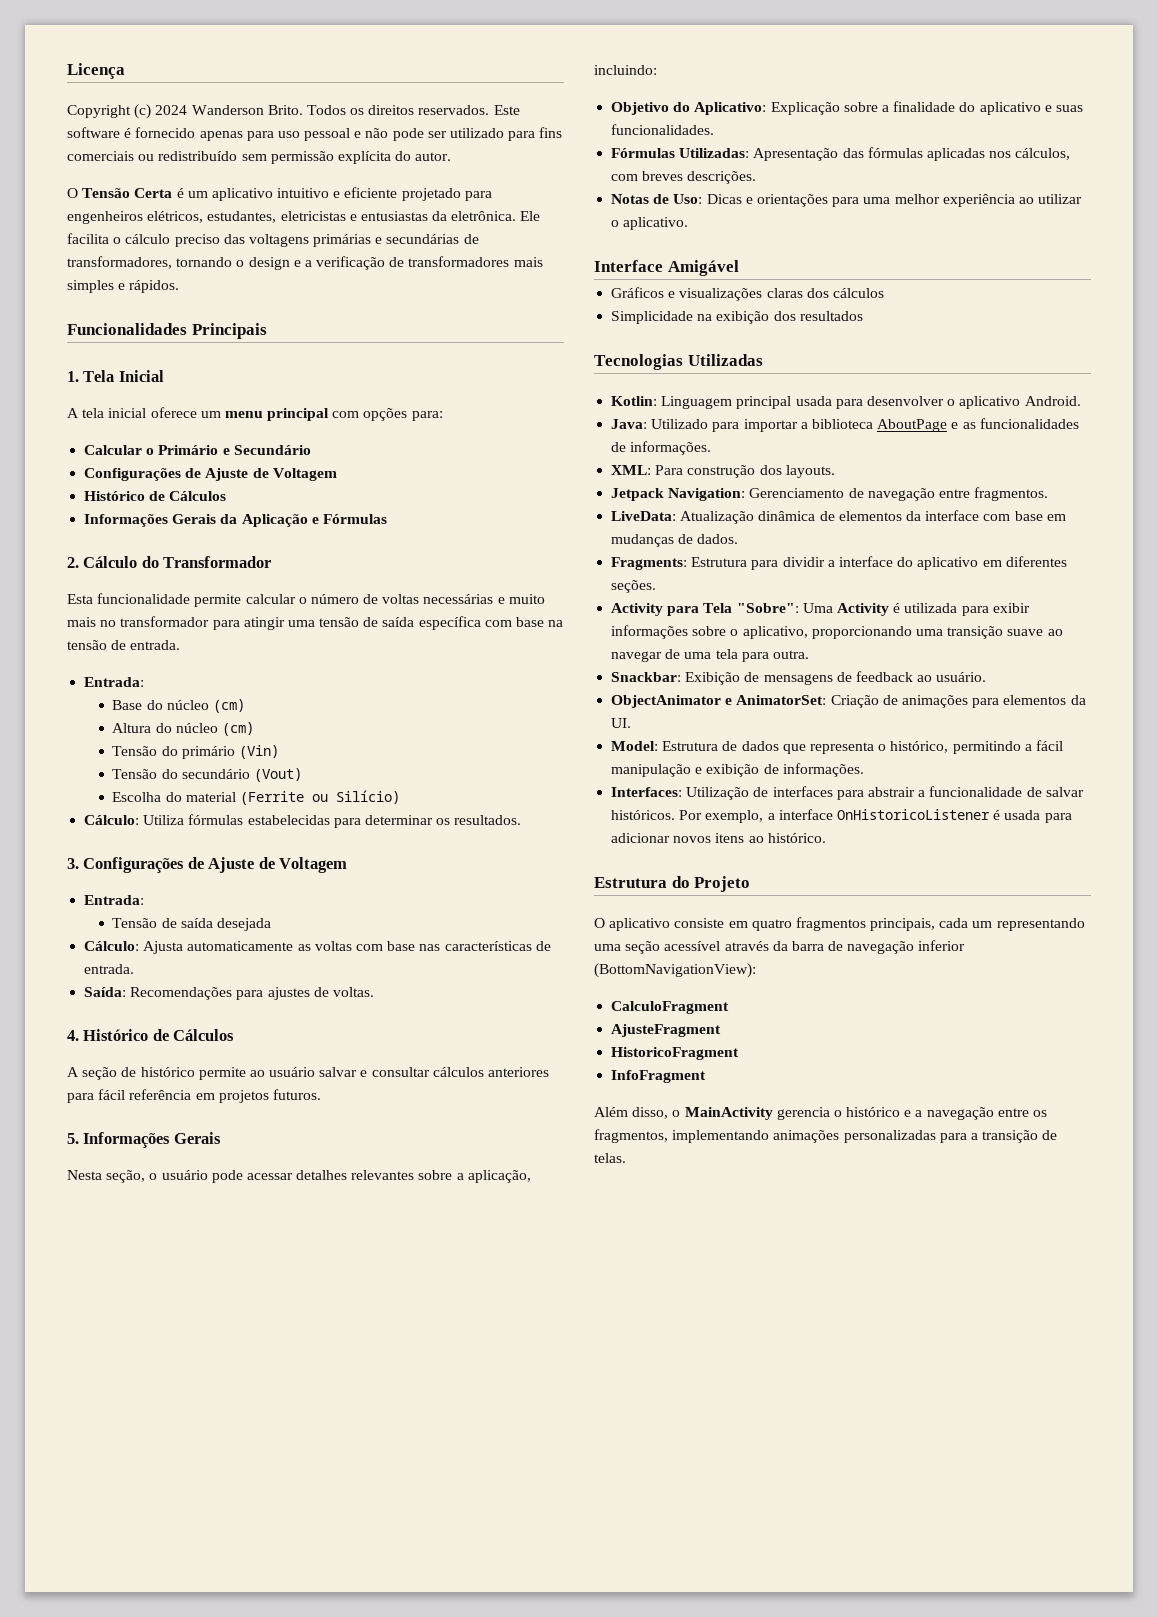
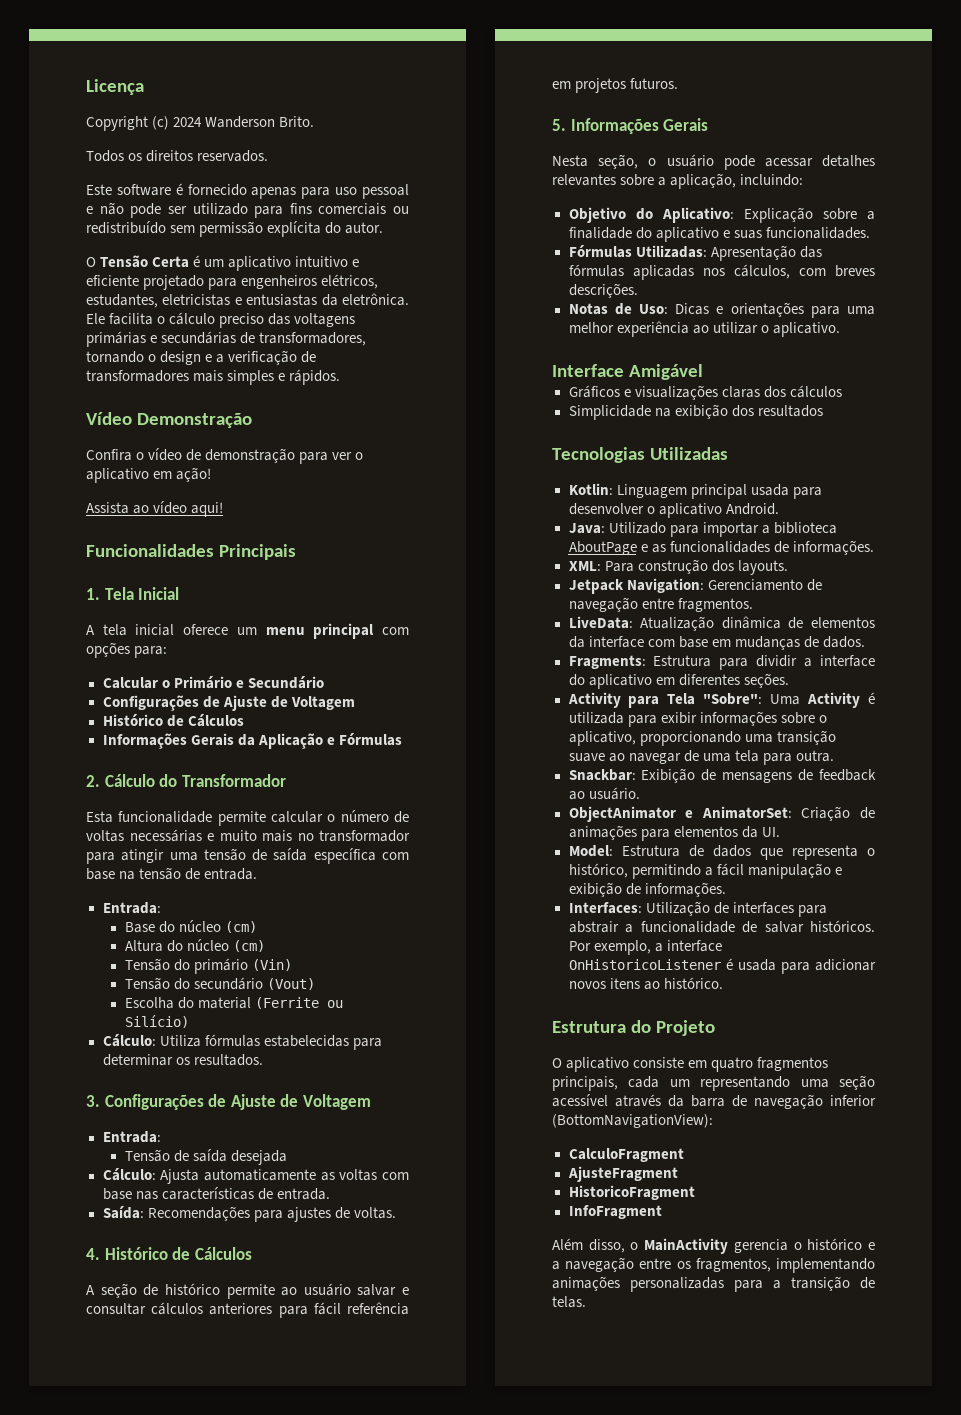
(303, 110) none -> (315, 121) //
(490, 110) none -> (269, 156) //
(180, 286) none -> [86,412,253,428] [86,448,364,464] [86,467,212,483] [86,501,224,517] // Vídeo Demonstração // Confira o vídeo de demonstração para ver o aplicativo em ação! // Assista ao vídeo aqui!

